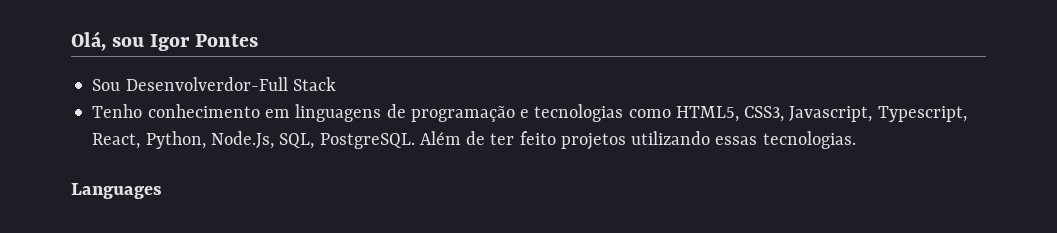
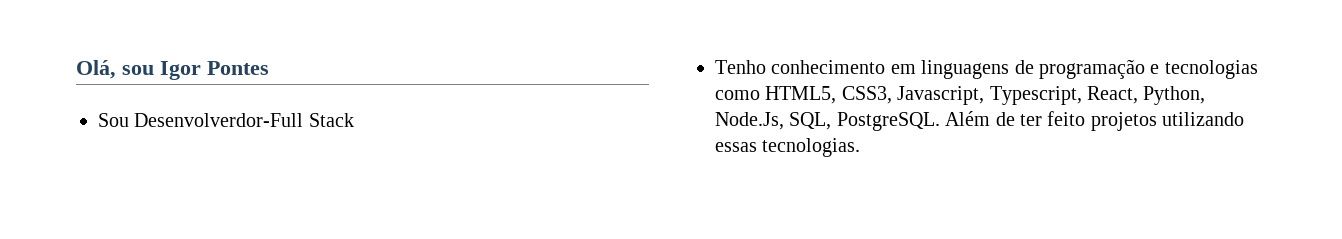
[71,183,162,199] // Languages -> (861, 147) none

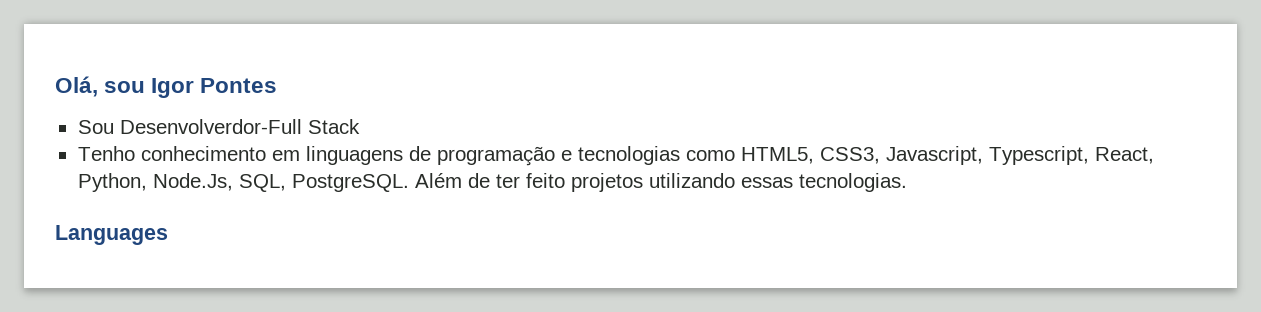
(861, 147) none -> [55,225,168,245] // Languages

